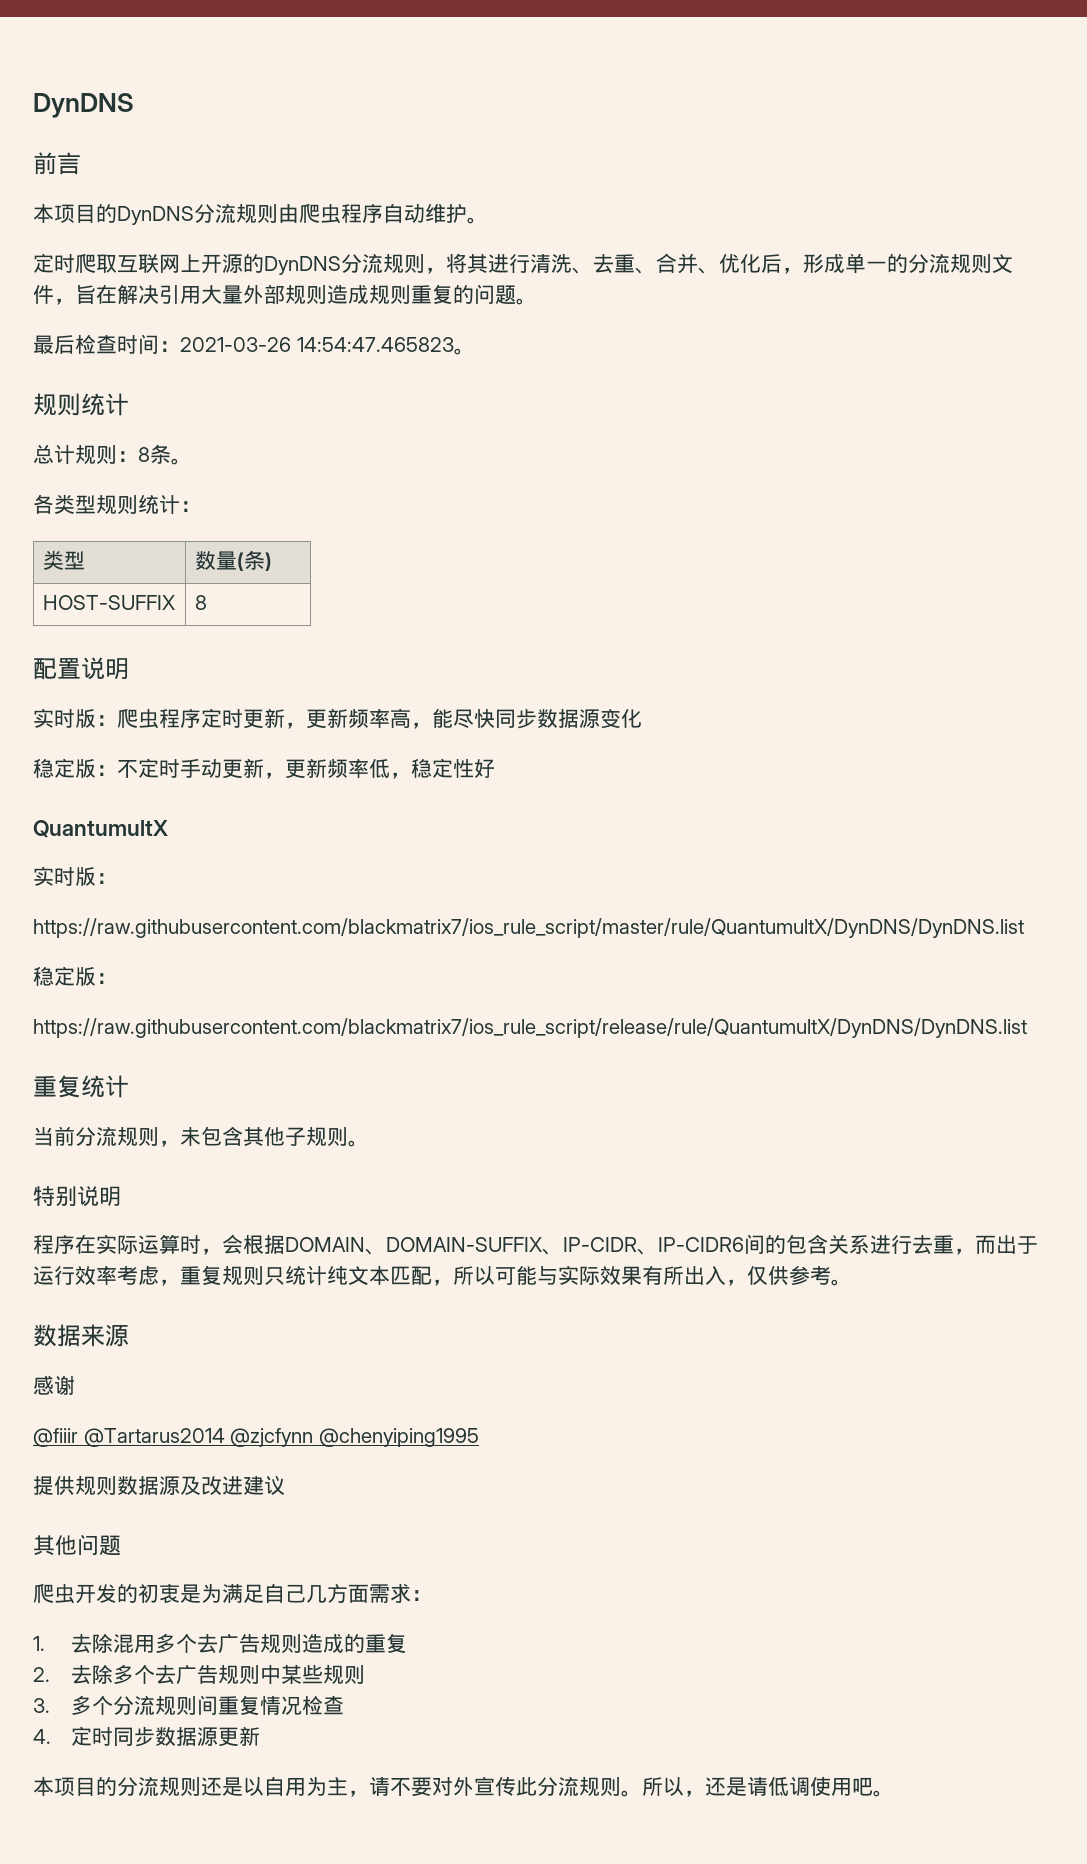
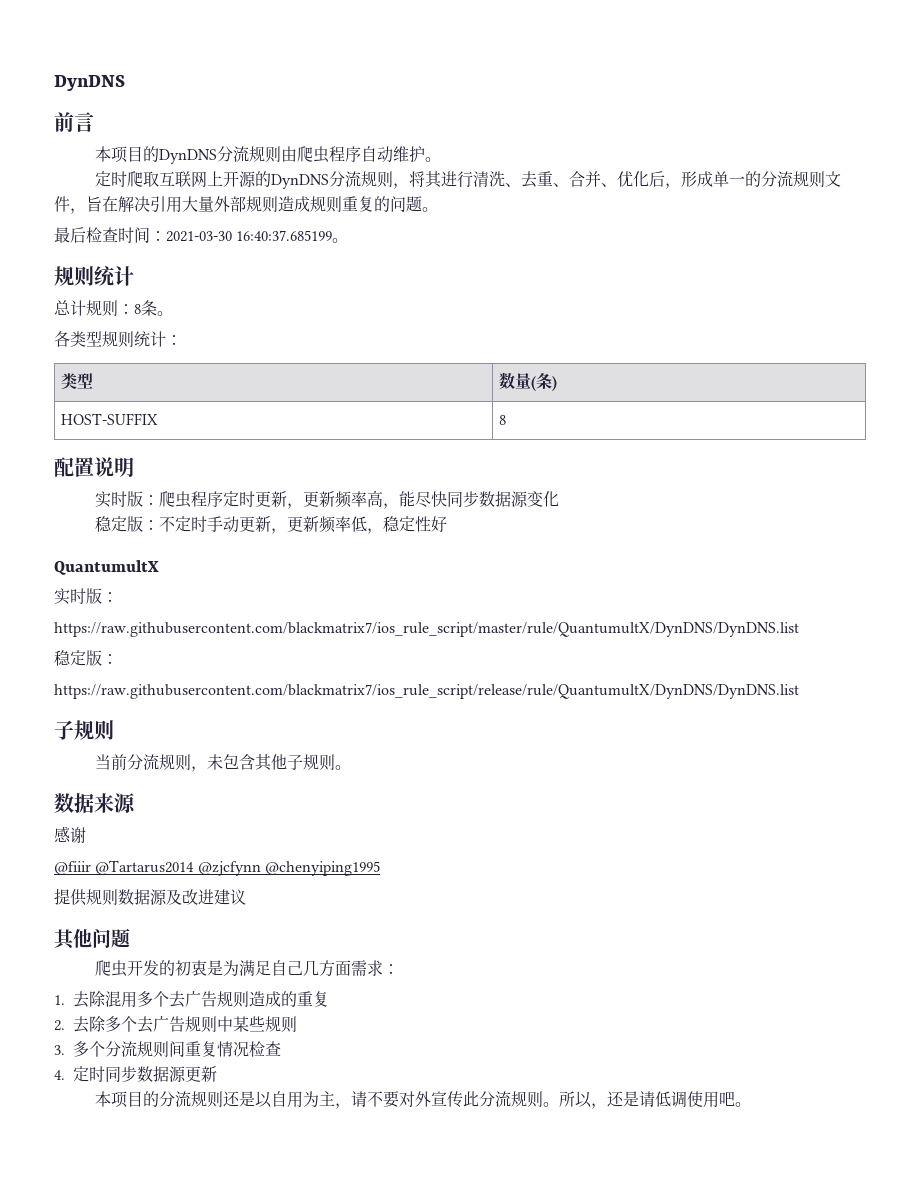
[180,337,454,352] 2021-03-26 14:54:47.465823 -> [166,230,333,242] 2021-03-30 16:40:37.685199
[33,1075,129,1098] 重复统计 -> [54,720,114,741] 子规则
[33,1186,121,1207] [33,1234,1038,1255] [33,1265,852,1286] // 特别说明 // 程序在实际运算时，会根据DOMAIN、DOMAIN-SUFFIX、IP-CIDR、IP-CIDR6间的包含关系进行去重，而出于运行效率考虑，重复规则只统计纯文本匹配，所以可能与实际效果有所出入，仅供参考。 -> (352, 767) none

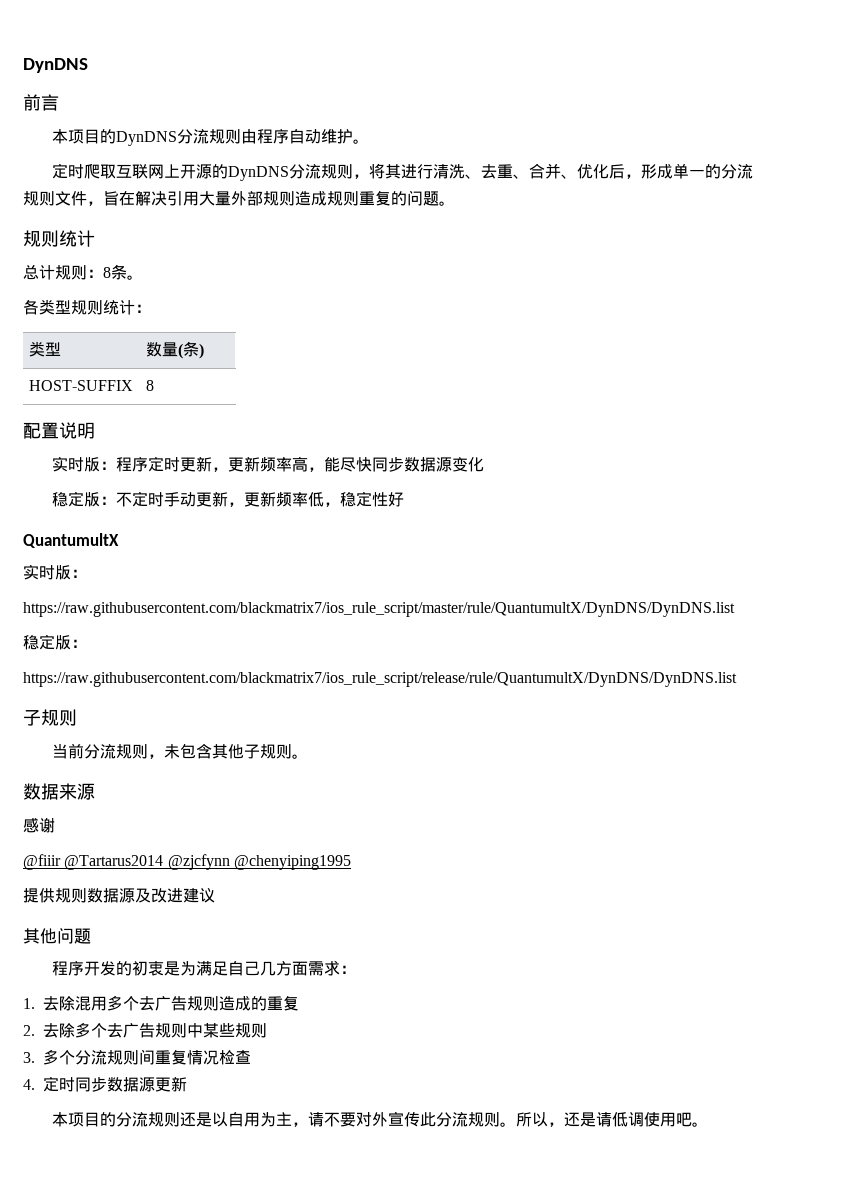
[297,146,330,163] 爬虫 -> (258, 136) none
[54,227,349,243] // 最后检查时间：2021-03-30 16:40:37.685199。 -> (455, 203) none
[159,491,192,508] 爬虫 -> (117, 465) none
[95,960,128,977] 爬虫 -> [52,961,85,976] 程序

